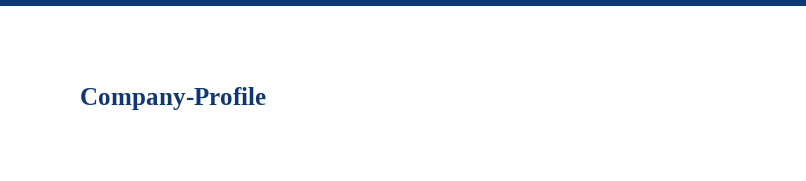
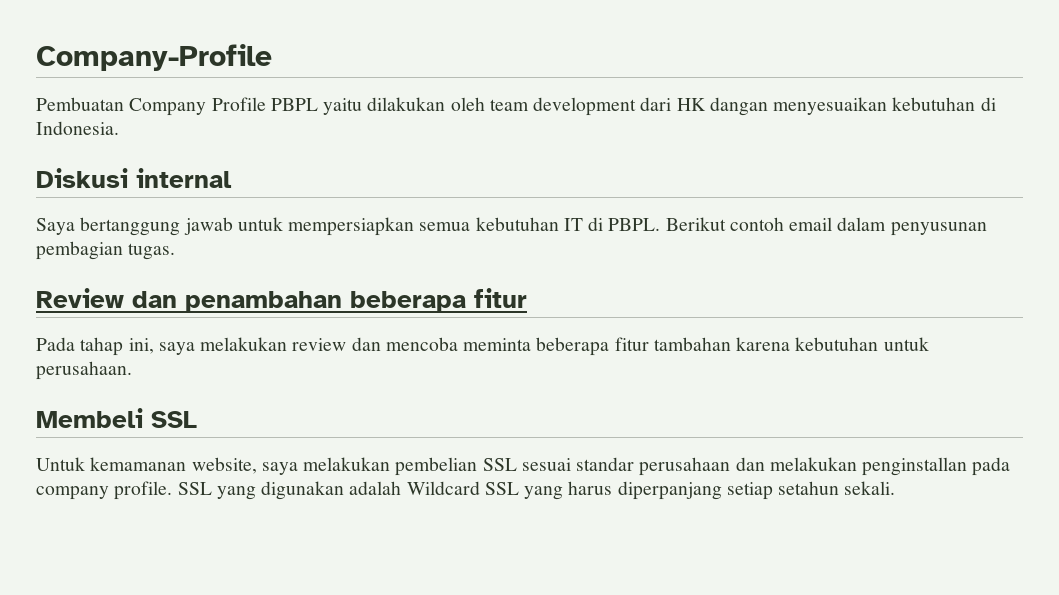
(266, 98) none -> [36,97,996,116] [36,121,119,135] [36,168,232,188] [36,217,987,236] [36,241,176,260] [36,288,527,312] [36,337,929,356] [36,361,132,380] [36,408,197,428] [36,457,1011,476] [36,481,896,500] // Pembuatan Company Profile PBPL yaitu dilakukan oleh team development dari HK dangan menyesuaikan kebutuhan di Indonesia. // Diskusi internal // Saya bertanggung jawab untuk mempersiapkan semua kebutuhan IT di PBPL. Berikut contoh email dalam penyusunan pembagian tugas. // Review dan penambahan beberapa fitur // Pada tahap ini, saya melakukan review dan mencoba meminta beberapa fitur tambahan karena kebutuhan untuk perusahaan. // Membeli SSL // Untuk kemamanan website, saya melakukan pembelian SSL sesuai standar perusahaan dan melakukan penginstallan pada company profile. SSL yang digunakan adalah Wildcard SSL yang harus diperpanjang setiap setahun sekali.

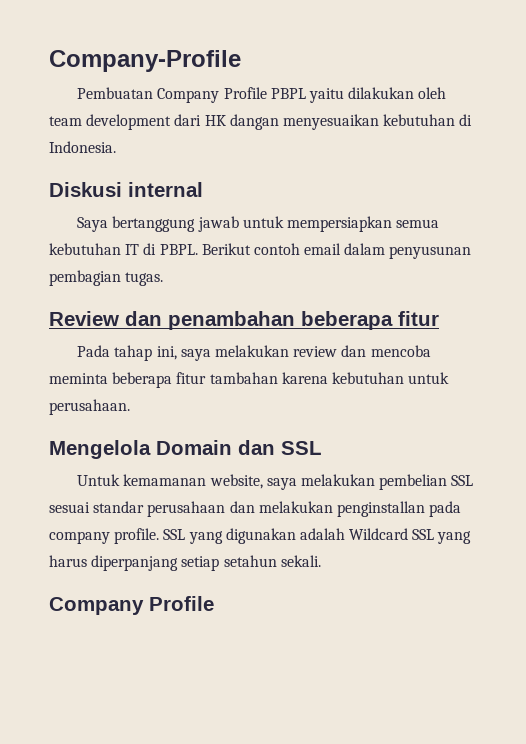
[36,408,143,428] Membeli -> [49,440,275,459] Mengelola Domain dan
(896, 488) none -> [49,596,214,615] // Company Profile

